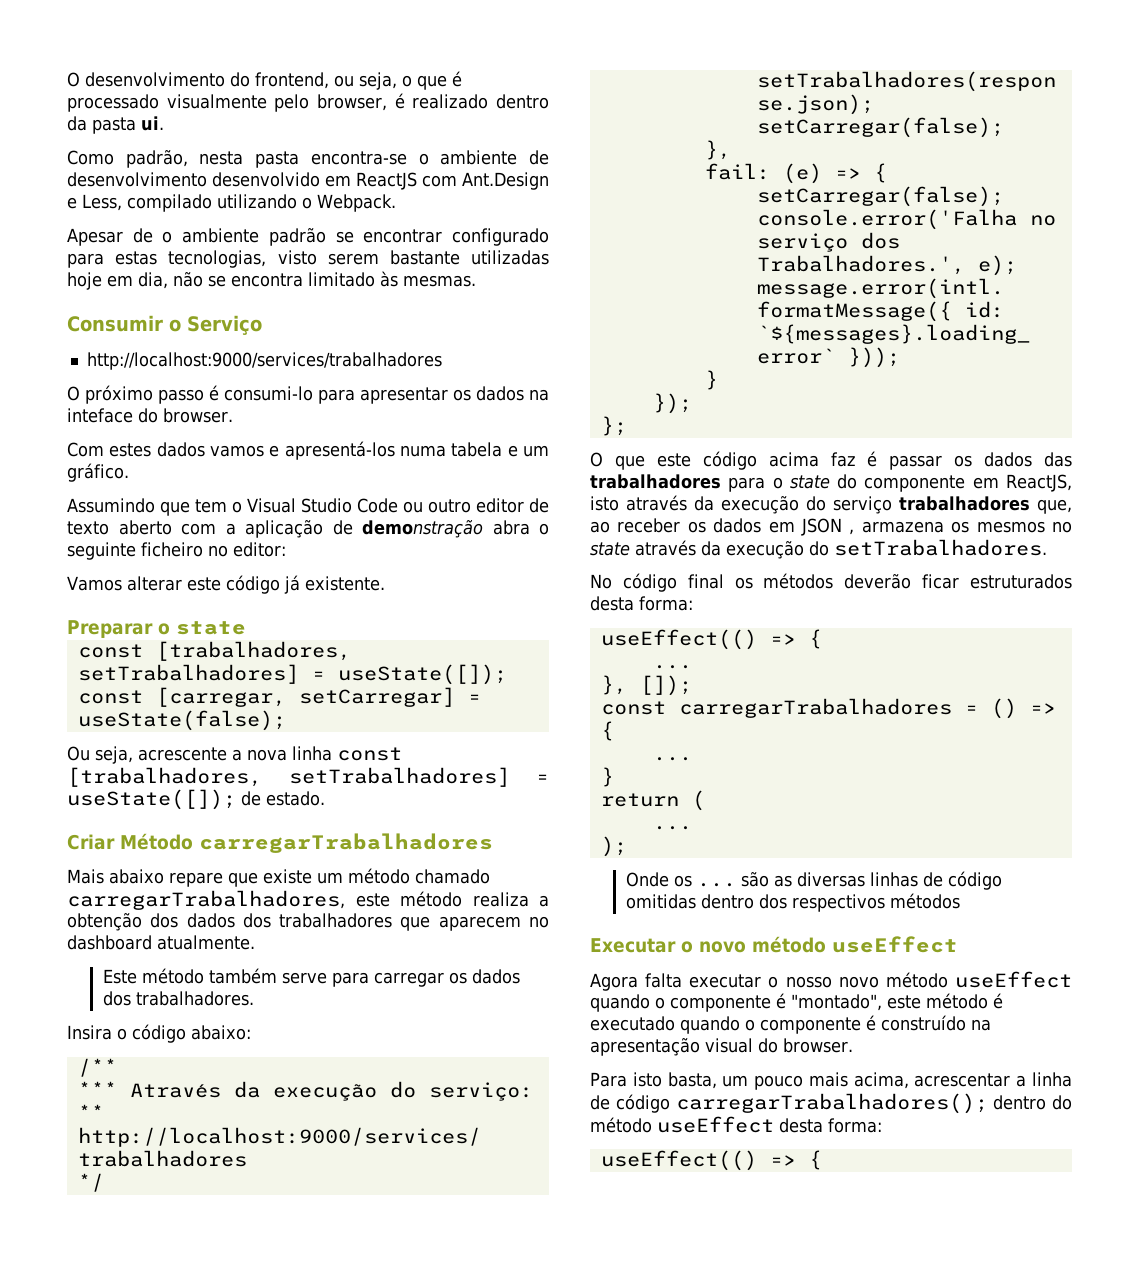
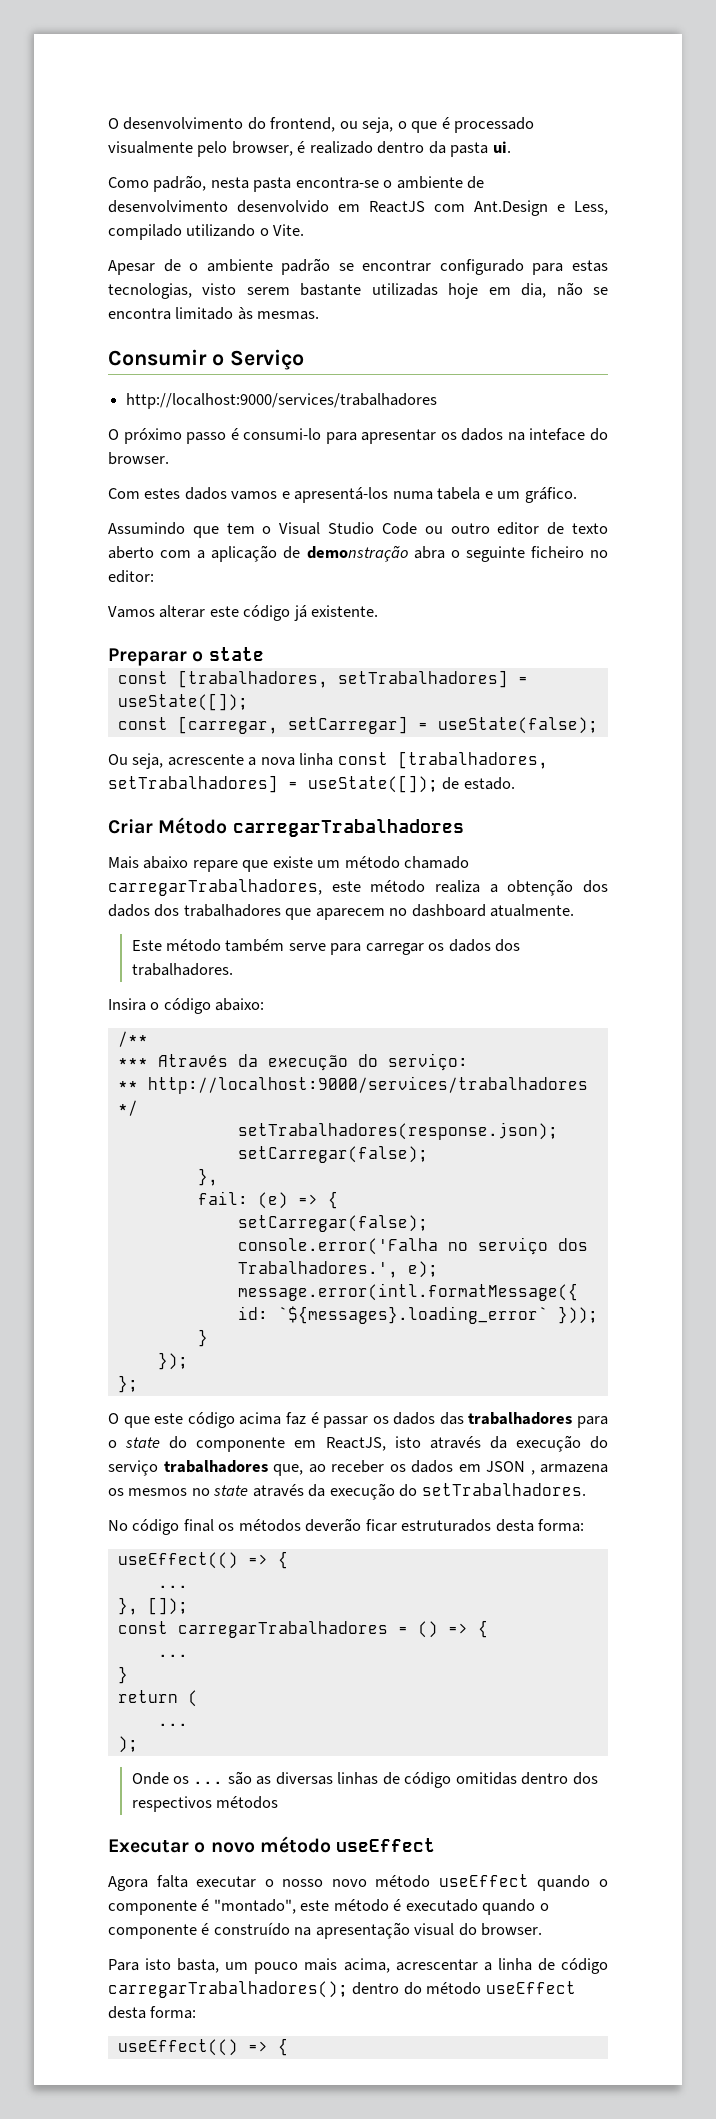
[317,194,396,212] Webpack. -> [273,224,305,236] Vite.

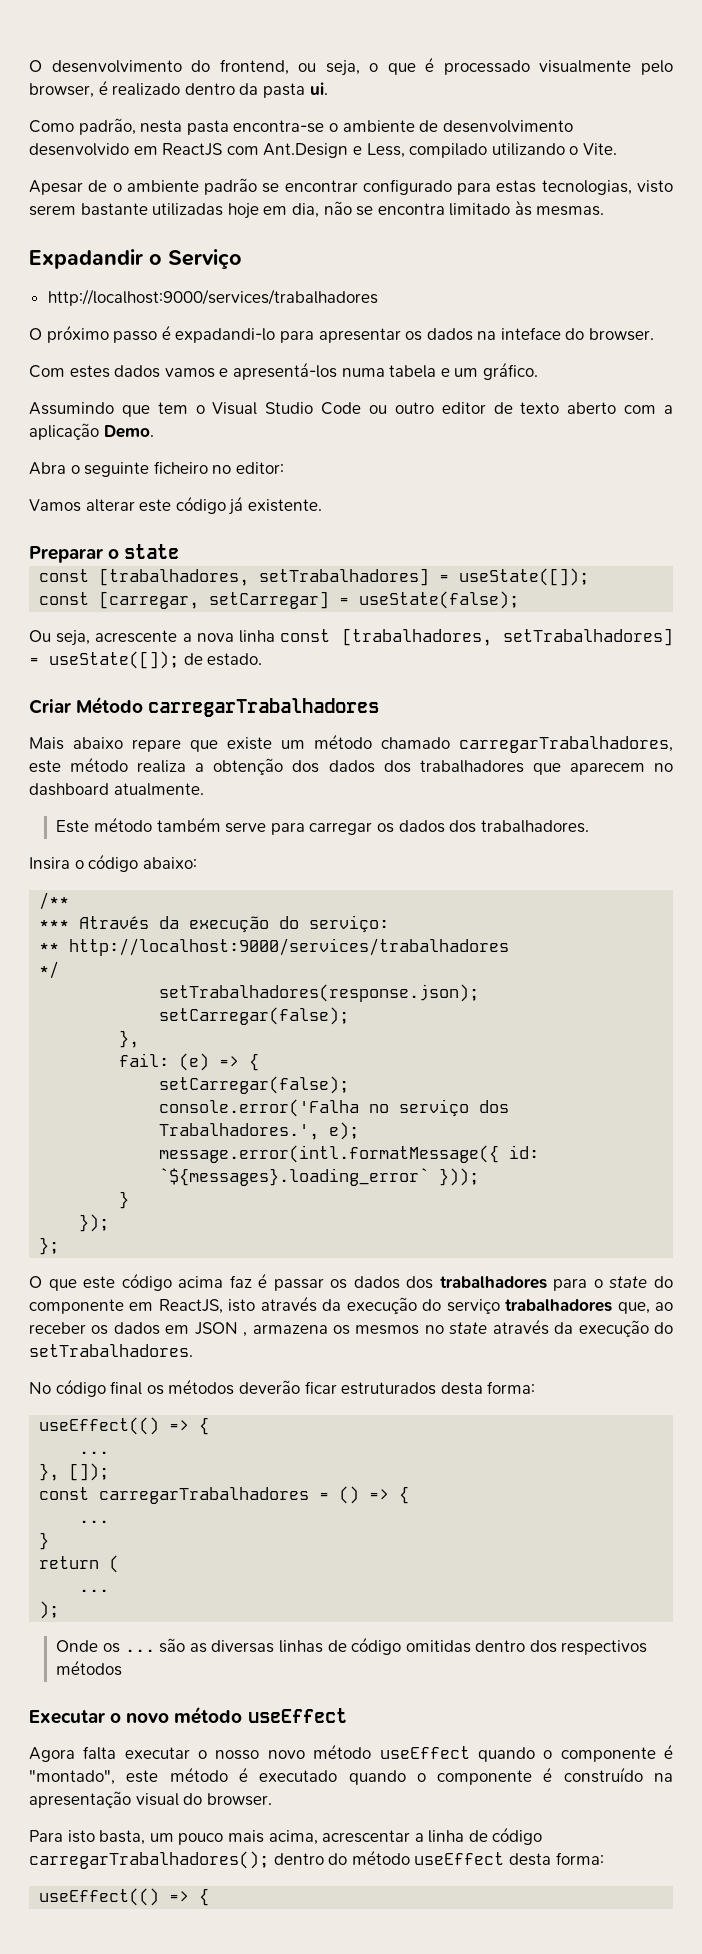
[108,349,207,366] Consumir -> [29,249,143,269] Expadandir
[243,428,322,440] consumi-lo -> [175,328,276,343] expadandi-lo
[283,545,445,562] de demonstração abra -> [103,425,154,438] [29,462,66,475] Demo. // Abra
[439,1412,464,1425] das -> [406,1276,434,1289] dos

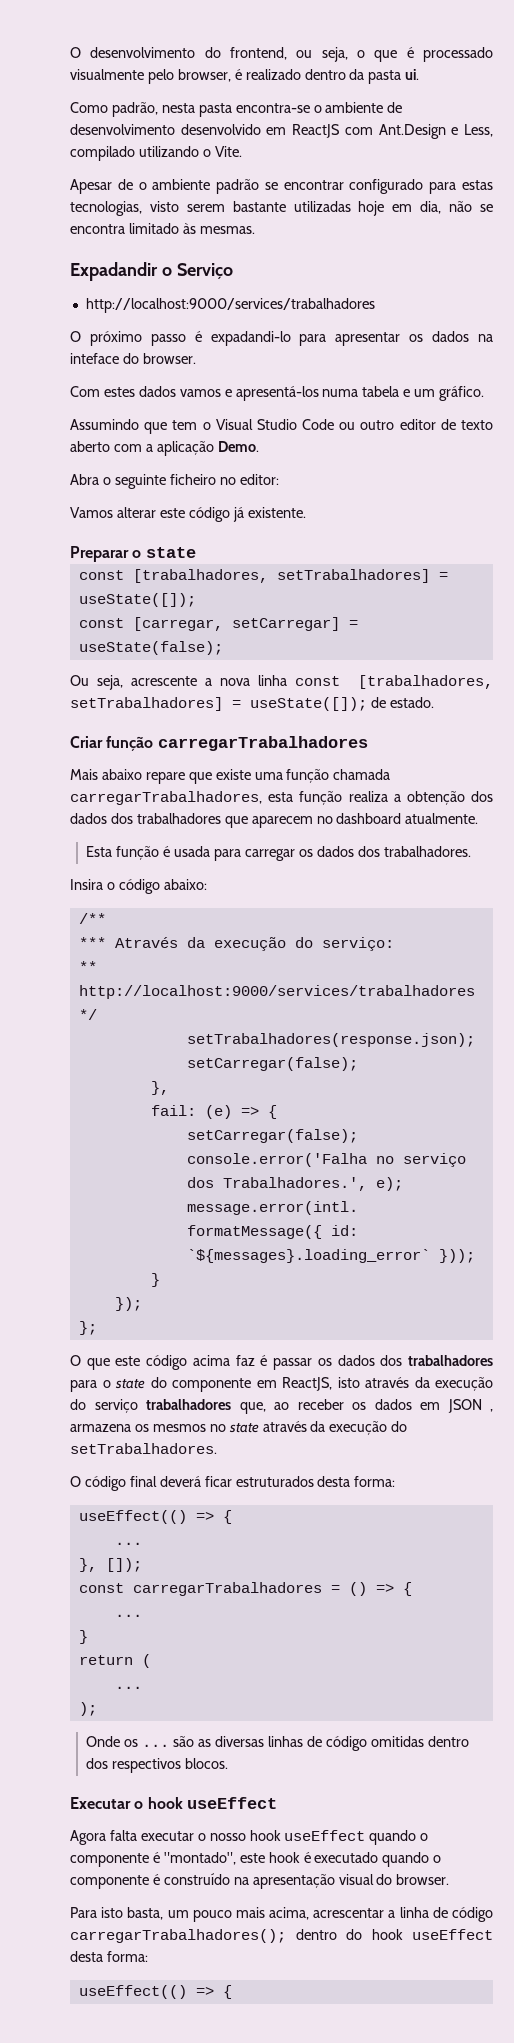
[76,696,144,714] Método -> [106,736,154,751] função
[281,734,673,753] [29,757,129,773] um método chamado carregarTrabalhadores, este método -> [254,769,391,783] [70,791,343,805] uma função chamada carregarTrabalhadores, esta função
[56,817,267,833] Este método também serve -> [86,846,211,860] Esta função é usada
[29,1382,51,1394] No -> [70,1476,81,1487] O
[146,1379,300,1395] os métodos deverão -> [159,1476,201,1487] deverá
[56,1660,123,1676] métodos -> [185,1758,229,1769] blocos.
[126,1706,243,1724] novo método -> [147,1797,183,1809] hook
[267,1744,372,1759] novo método -> [249,1830,281,1841] hook
[169,1767,228,1782] método -> [268,1852,300,1863] hook
[351,1850,410,1865] método -> [371,1929,403,1940] hook

